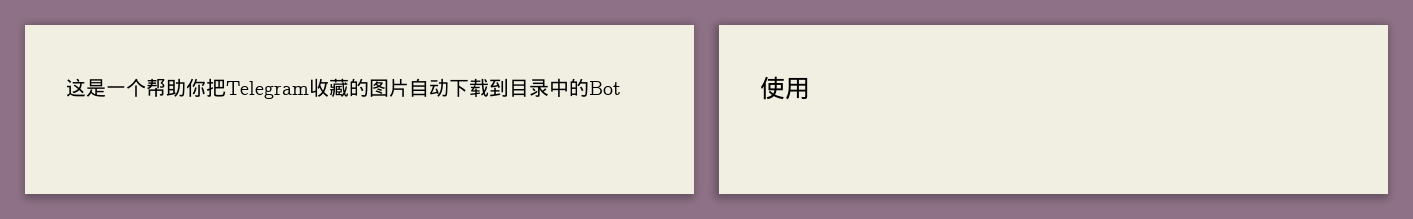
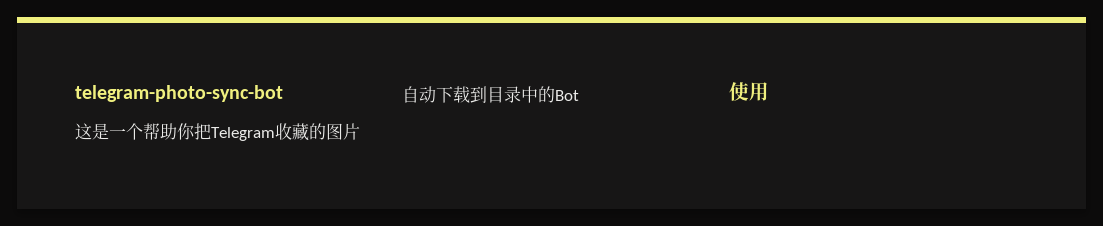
(66, 87) none -> [75,85,283,102] telegram-photo-sync-bot //

